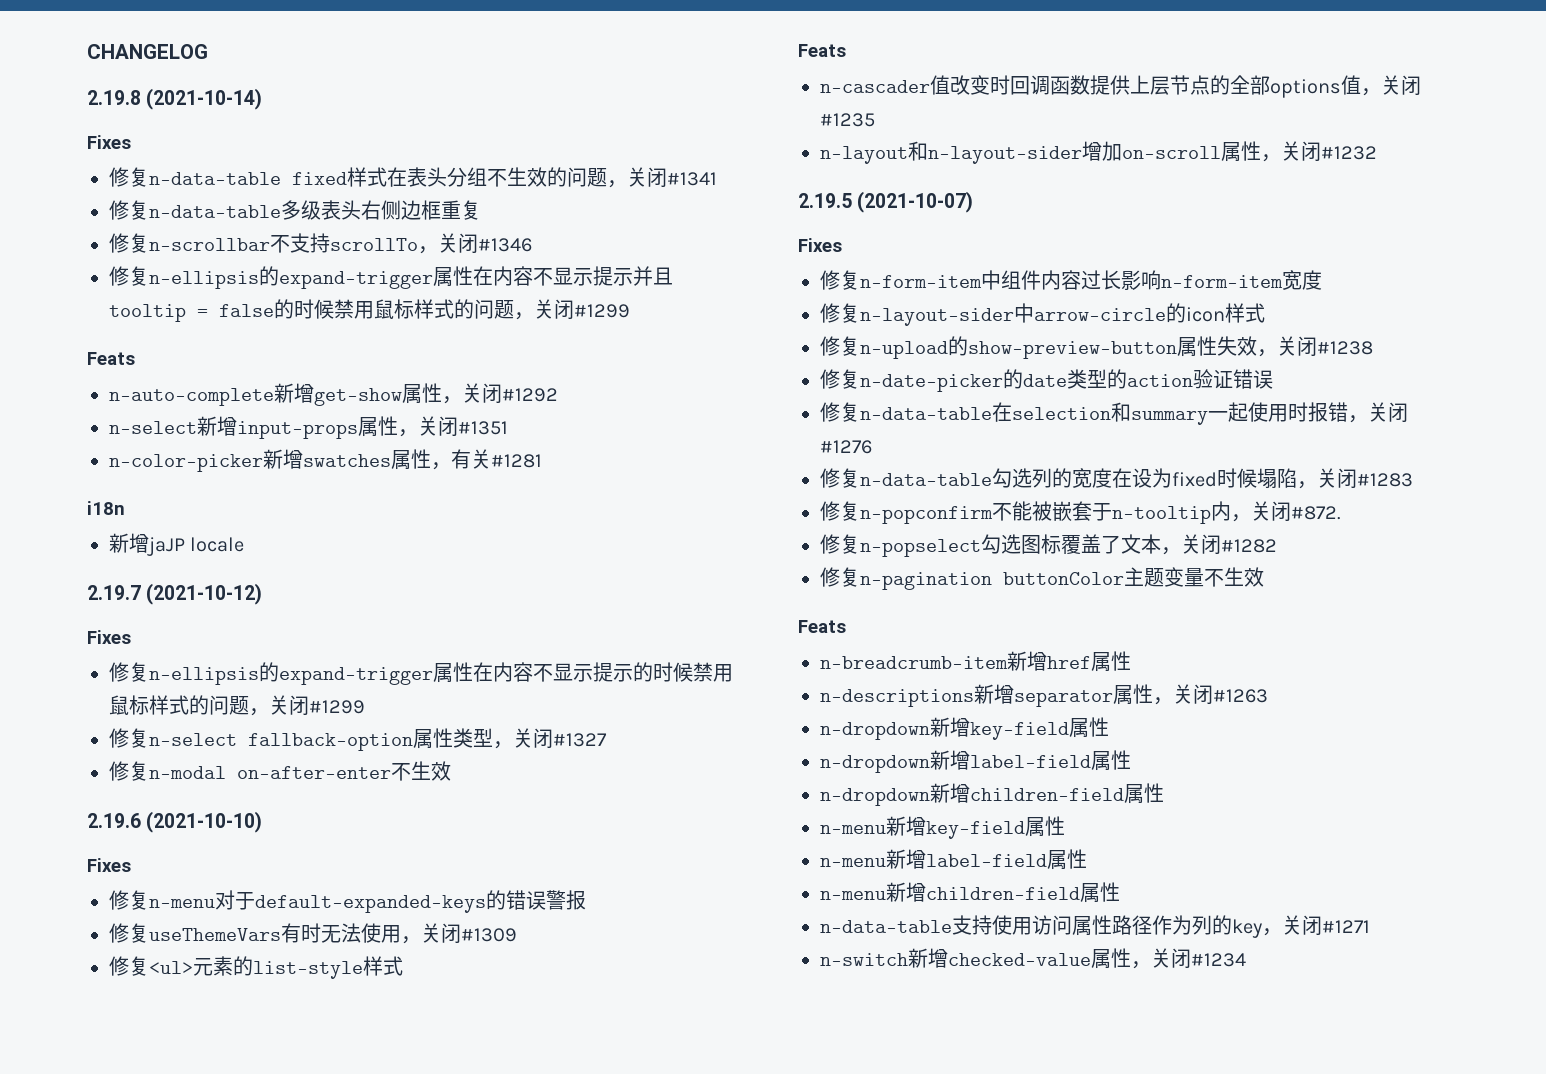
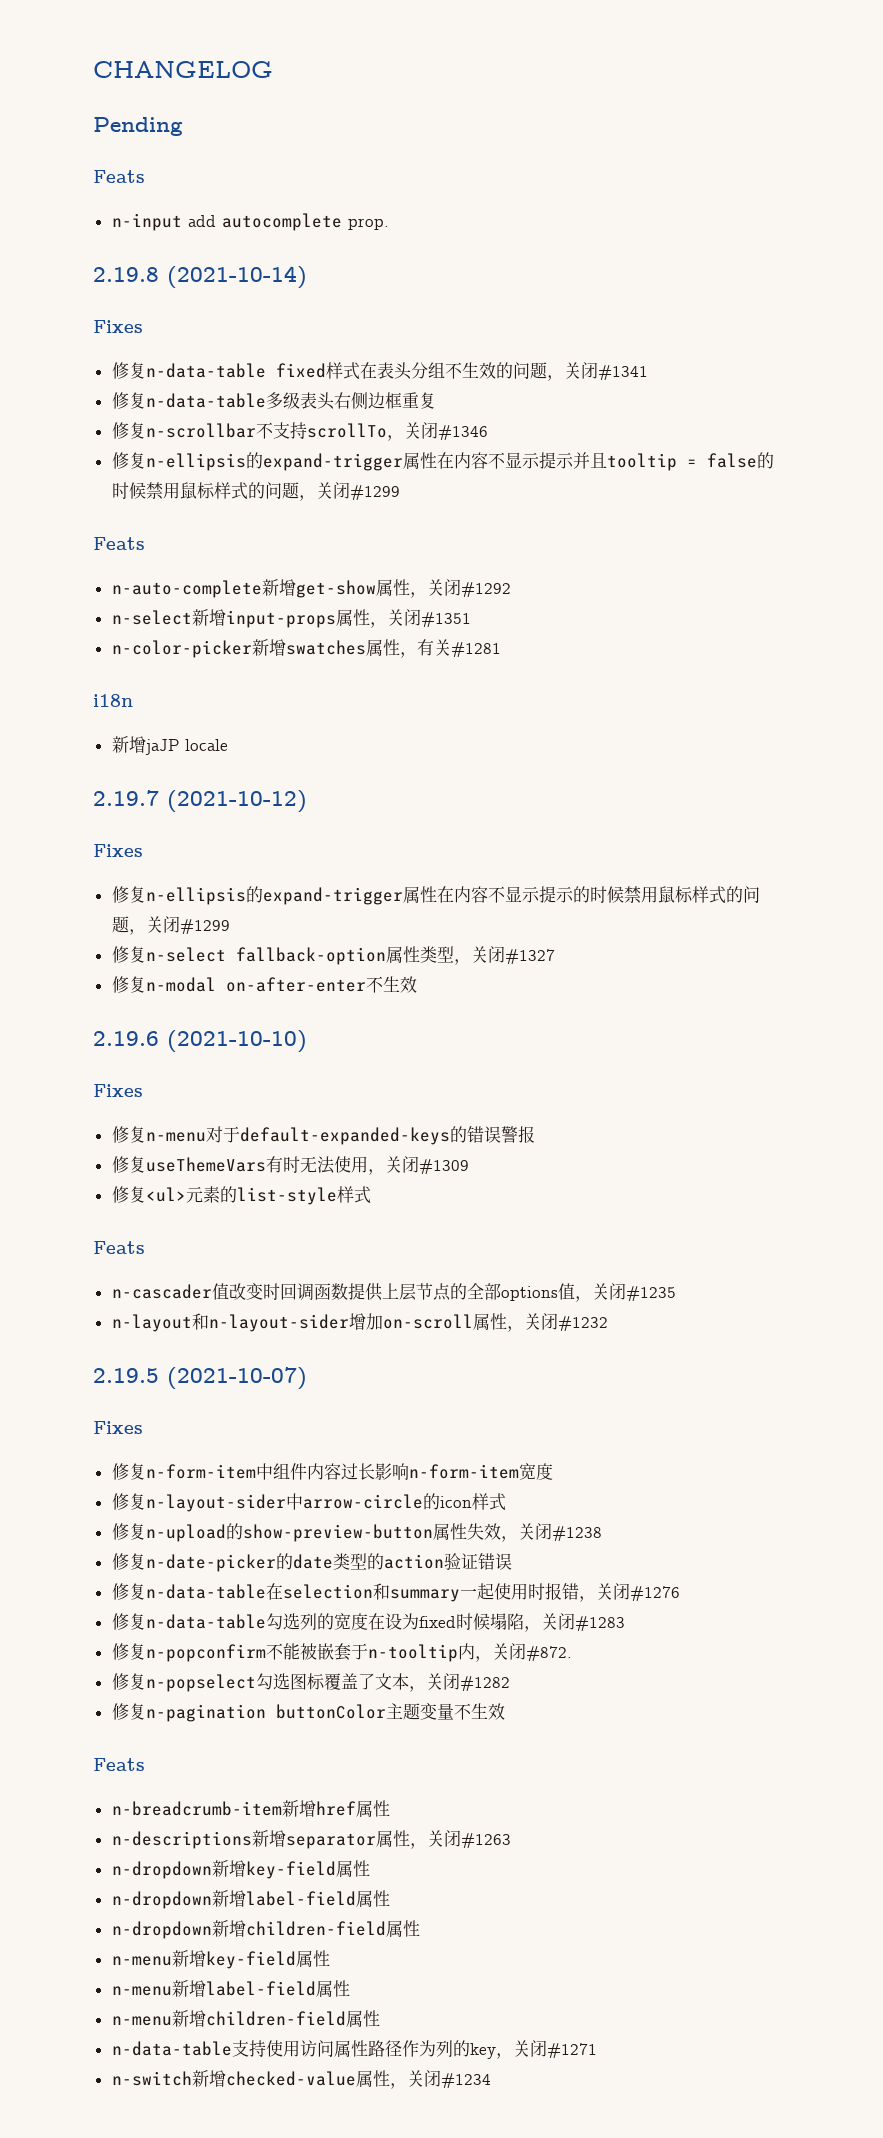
(208, 51) none -> [93,117,183,136] [93,170,145,183] [111,213,389,231] // Pending // Feats // n-input add autocomplete prop.

